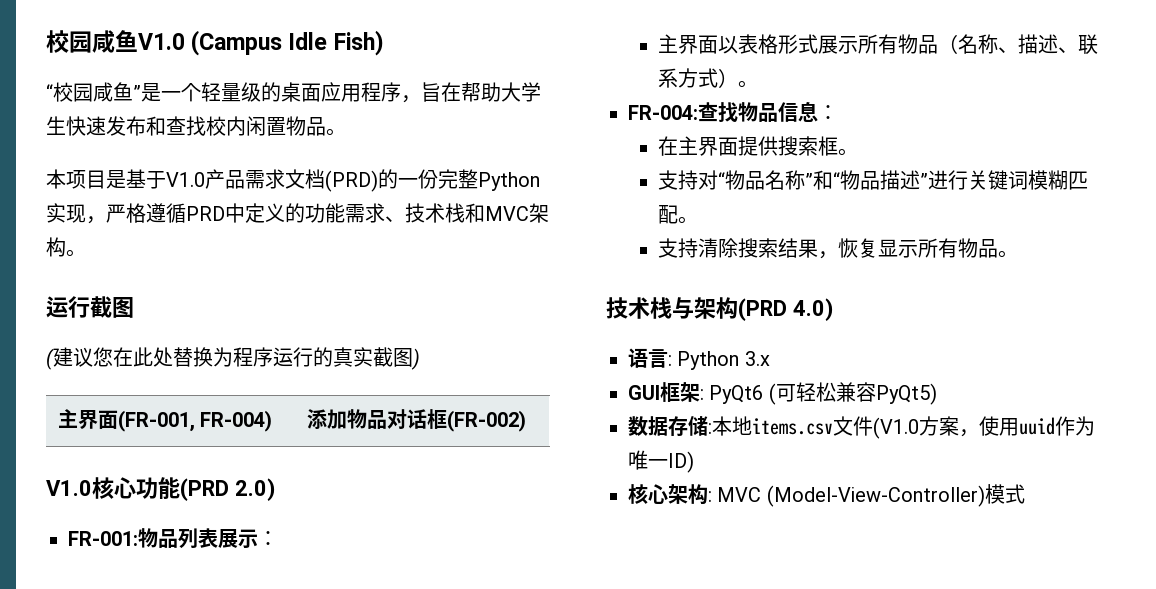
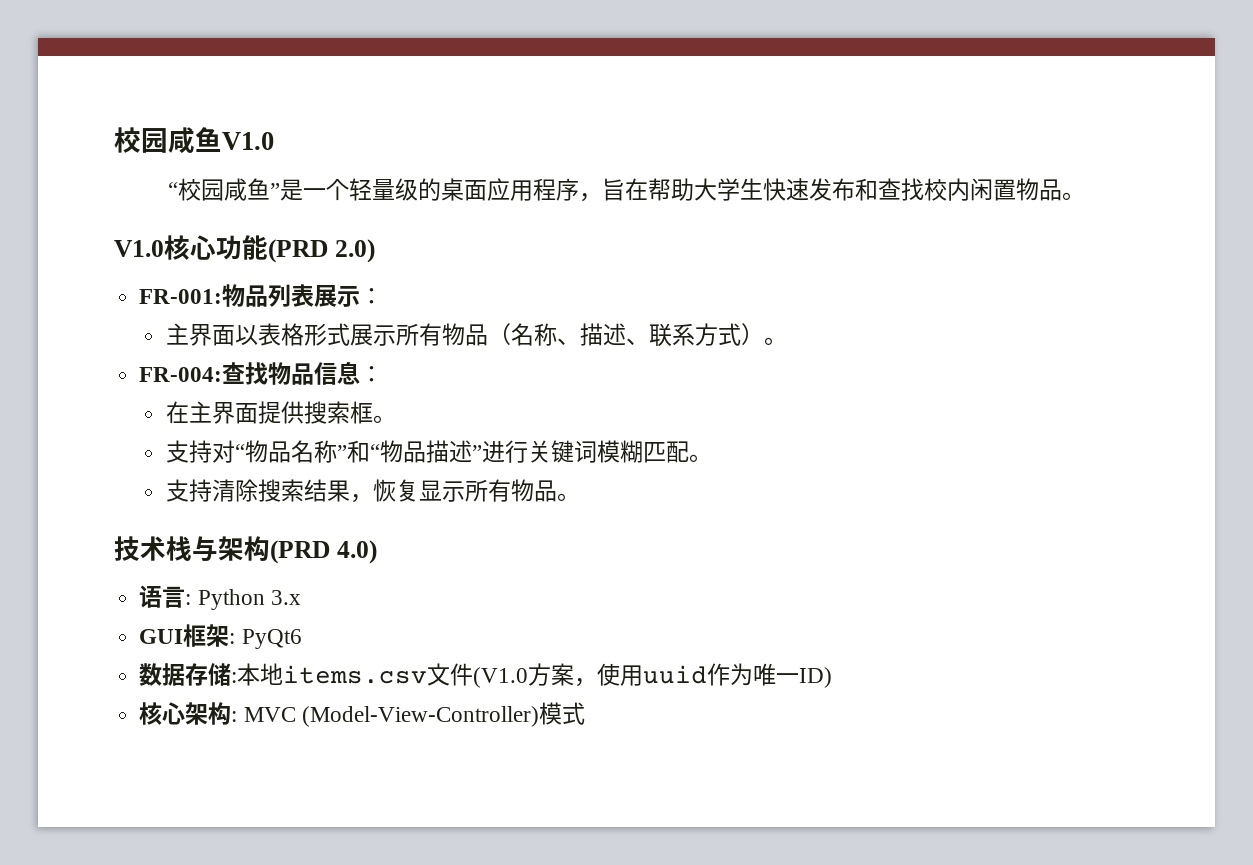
[191,30,384,56] (Campus Idle Fish) -> (274, 141) none
[46,169,540,192] [46,203,549,224] [46,237,86,257] [46,296,134,318] [46,347,420,370] [57,409,273,432] [307,409,526,432] // 本项目是基于V1.0产品需求文档(PRD)的一份完整Python实现，严格遵循PRD中定义的功能需求、技术栈和MVC架构。 // 运行截图 // (建议您在此处替换为程序运行的真实截图) // 主界面(FR-001, FR-004) | 添加物品对话框(FR-002) -> (1085, 196) none
[768,382,937,405] (可轻松兼容PyQt5) -> (302, 639) none

